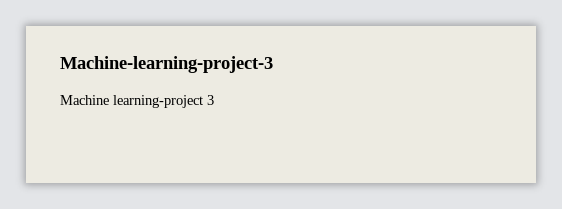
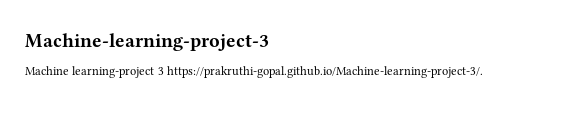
(214, 100) none -> [167,66,484,78] https://prakruthi-gopal.github.io/Machine-learning-project-3/.

